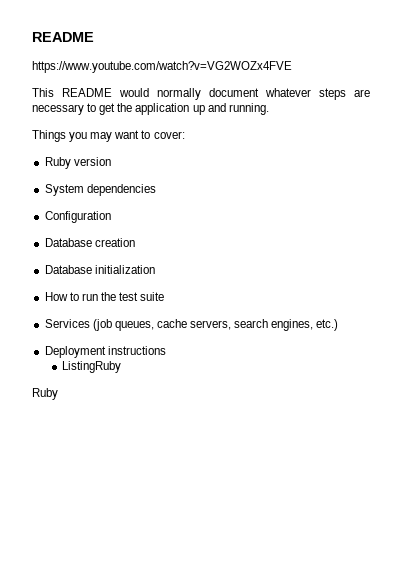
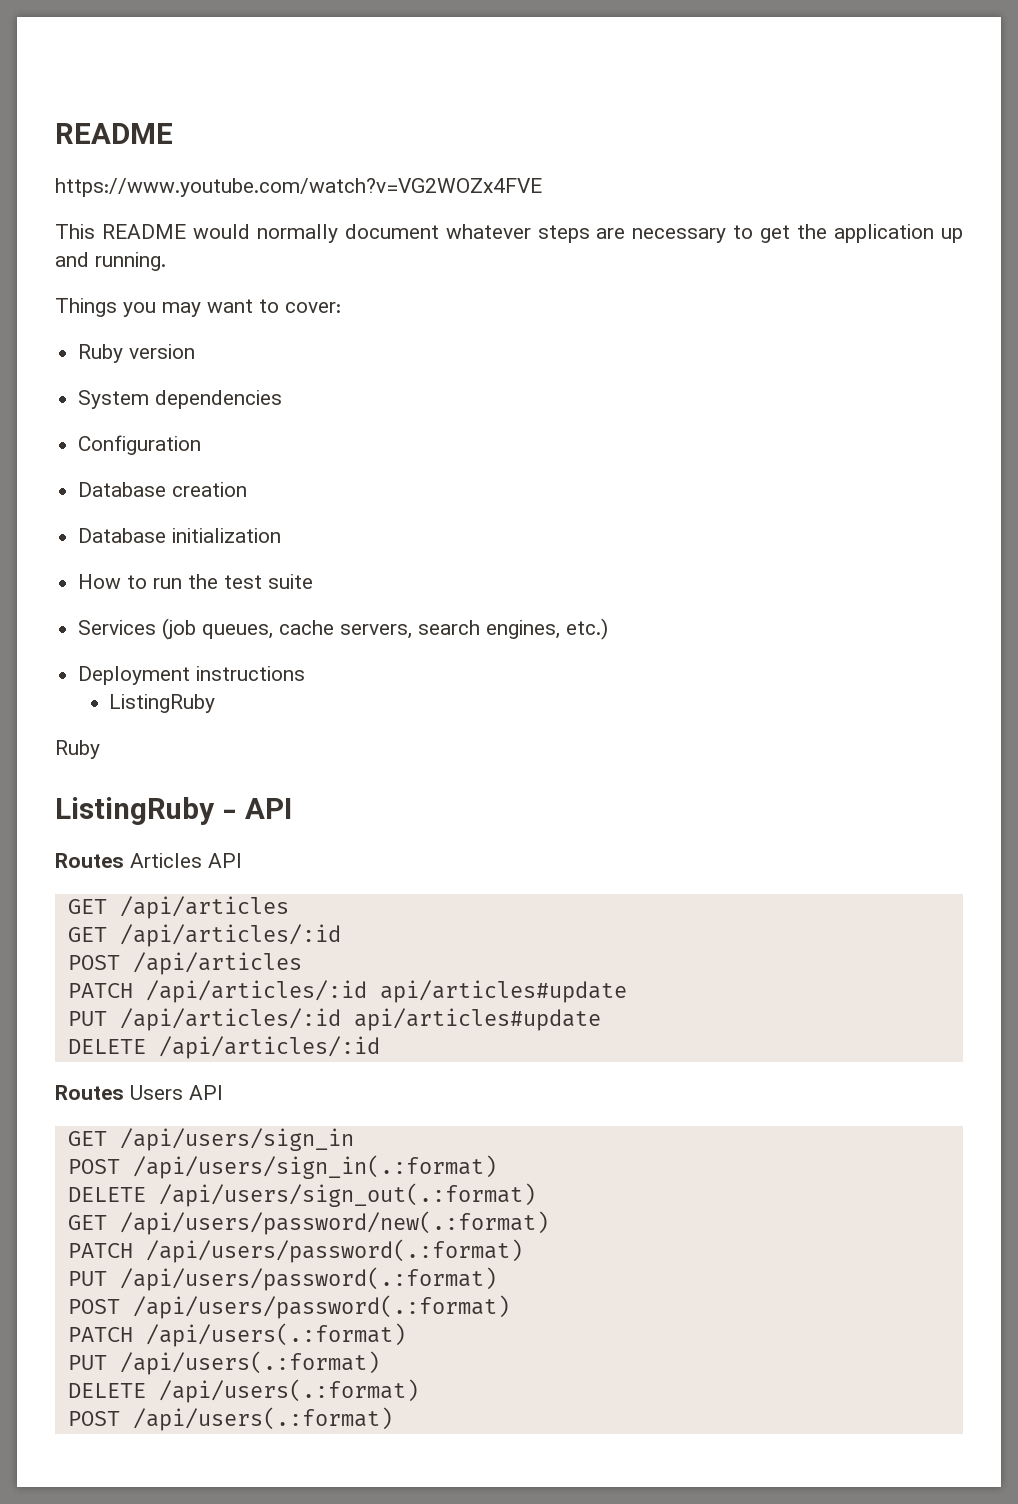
(58, 394) none -> [55,797,292,825] [55,853,242,868] [67,896,289,919] [67,924,341,947] [67,952,302,975] [67,980,627,1003] [67,1008,601,1031] [67,1036,380,1059] [55,1085,223,1100] [67,1128,354,1151] [67,1155,497,1179] [67,1183,536,1207] [67,1211,549,1235] [67,1239,523,1263] [67,1267,497,1291] [67,1295,510,1319] [67,1323,406,1347] [67,1351,380,1375] [67,1379,419,1403] [67,1407,393,1431] // ListingRuby - API // Routes Articles API // GET /api/articles // GET /api/articles/:id // POST /api/articles // PATCH /api/articles/:id api/articles#update // PUT /api/articles/:id api/articles#update // DELETE /api/articles/:id // Routes Users API // GET /api/users/sign_in // POST /api/users/sign_in(.:format) // DELETE /api/users/sign_out(.:format) // GET /api/users/password/new(.:format) // PATCH /api/users/password(.:format) // PUT /api/users/password(.:format) // POST /api/users/password(.:format) // PATCH /api/users(.:format) // PUT /api/users(.:format) // DELETE /api/users(.:format) // POST /api/users(.:format)

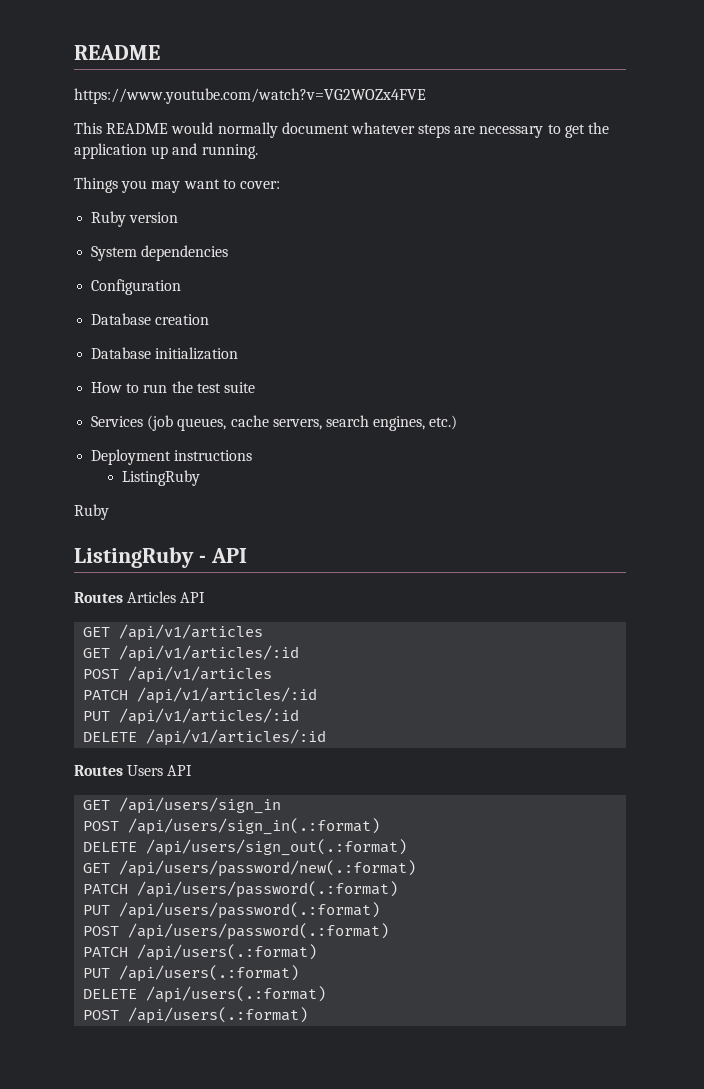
[119,896,289,919] [67,924,341,947] [67,952,302,975] [67,980,627,1003] [67,1008,601,1031] [67,1036,380,1059] /api/articles // GET /api/articles/:id // POST /api/articles // PATCH /api/articles/:id api/articles#update // PUT /api/articles/:id api/articles#update // DELETE /api/articles/:id -> [119,624,264,641] [83,645,300,662] [83,666,273,683] [83,687,318,704] [83,708,300,725] [83,729,327,746] /api/v1/articles // GET /api/v1/articles/:id // POST /api/v1/articles // PATCH /api/v1/articles/:id // PUT /api/v1/articles/:id // DELETE /api/v1/articles/:id

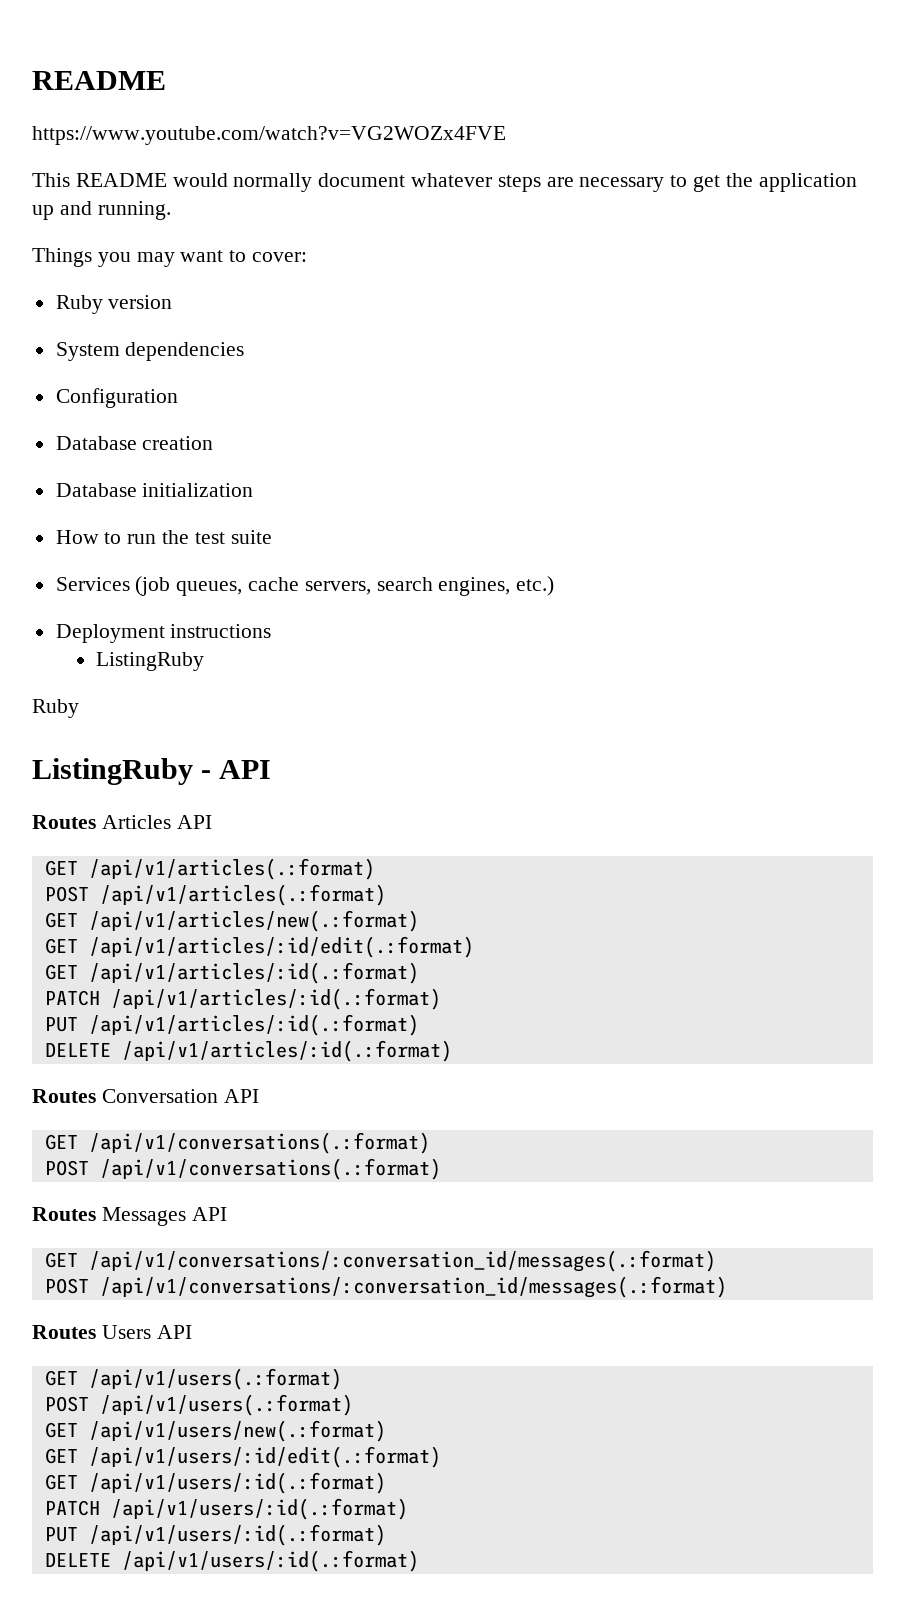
[119,624,264,641] [83,645,300,662] [83,666,273,683] [83,687,318,704] [83,708,300,725] [83,729,327,746] /api/v1/articles // GET /api/v1/articles/:id // POST /api/v1/articles // PATCH /api/v1/articles/:id // PUT /api/v1/articles/:id // DELETE /api/v1/articles/:id -> [88,858,375,880] [44,884,386,906] [44,910,419,932] [44,936,474,958] [44,962,419,984] [44,988,441,1010] [44,1014,419,1036] [44,1040,452,1062] [32,1089,259,1103] [44,1132,430,1154] [44,1158,441,1180] [32,1207,227,1226] [44,1250,716,1272] [44,1276,727,1298] /api/v1/articles(.:format) // POST /api/v1/articles(.:format) // GET /api/v1/articles/new(.:format) // GET /api/v1/articles/:id/edit(.:format) // GET /api/v1/articles/:id(.:format) // PATCH /api/v1/articles/:id(.:format) // PUT /api/v1/articles/:id(.:format) // DELETE /api/v1/articles/:id(.:format) // Routes Conversation API // GET /api/v1/conversations(.:format) // POST /api/v1/conversations(.:format) // Routes Messages API // GET /api/v1/conversations/:conversation_id/messages(.:format) // POST /api/v1/conversations/:conversation_id/messages(.:format)
[119,797,282,814] [83,818,381,835] [83,839,408,856] [83,860,417,877] [83,881,399,898] [83,902,381,919] [83,923,390,940] [83,944,318,961] [83,965,300,982] [83,986,327,1003] [83,1007,309,1024] /api/users/sign_in // POST /api/users/sign_in(.:format) // DELETE /api/users/sign_out(.:format) // GET /api/users/password/new(.:format) // PATCH /api/users/password(.:format) // PUT /api/users/password(.:format) // POST /api/users/password(.:format) // PATCH /api/users(.:format) // PUT /api/users(.:format) // DELETE /api/users(.:format) // POST /api/users(.:format) -> [88,1368,342,1390] [44,1394,353,1416] [44,1420,386,1442] [44,1446,441,1468] [44,1472,386,1494] [44,1498,408,1520] [44,1524,386,1546] [44,1550,419,1572] /api/v1/users(.:format) // POST /api/v1/users(.:format) // GET /api/v1/users/new(.:format) // GET /api/v1/users/:id/edit(.:format) // GET /api/v1/users/:id(.:format) // PATCH /api/v1/users/:id(.:format) // PUT /api/v1/users/:id(.:format) // DELETE /api/v1/users/:id(.:format)

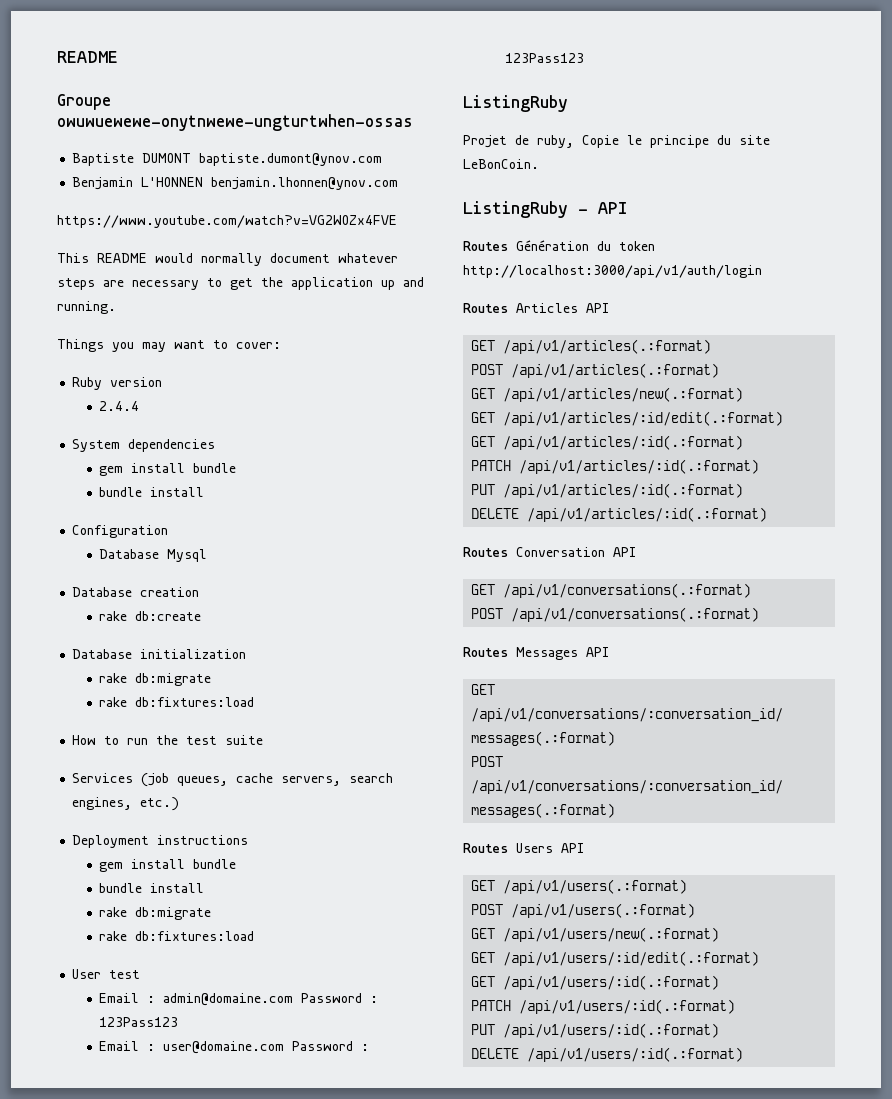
[32,71,166,90] README -> [57,51,118,63] [57,94,111,110] [57,114,413,131] [72,153,383,166] [72,177,399,190] README // Groupe owuwuewewe-onytnwewe-ungturtwhen-ossas // Baptiste DUMONT baptiste.dumont@ynov.com // Benjamin L'HONNEN benjamin.lhonnen@ynov.com
(173, 302) none -> [99,401,140,411] // 2.4.4
(245, 351) none -> [99,463,237,476] [99,487,205,497] // gem install bundle // bundle install
(178, 398) none -> [99,549,208,562] // Database Mysql
(214, 443) none -> [99,611,202,621] // rake db:create
(254, 490) none -> [99,673,212,686] [99,697,255,707] // rake db:migrate // rake db:fixtures:load
[96,652,205,671] [32,699,79,718] [32,758,272,785] ListingRuby // Ruby // ListingRuby - API -> [99,859,237,872] [99,883,205,893] [99,907,212,920] [99,931,255,941] [72,969,141,979] [99,993,379,1006] [99,1017,179,1027] [99,1041,370,1054] [505,53,585,63] [463,95,568,112] [463,135,770,148] [463,159,539,169] [463,201,627,218] [463,240,655,251] [463,265,762,278] gem install bundle // bundle install // rake db:migrate // rake db:fixtures:load // User test // Email : admin@domaine.com Password : 123Pass123 // Email : user@domaine.com Password : 123Pass123 // ListingRuby // Projet de ruby, Copie le principe du site LeBonCoin. // ListingRuby - API // Routes Génération du token http://localhost:3000/api/v1/auth/login

